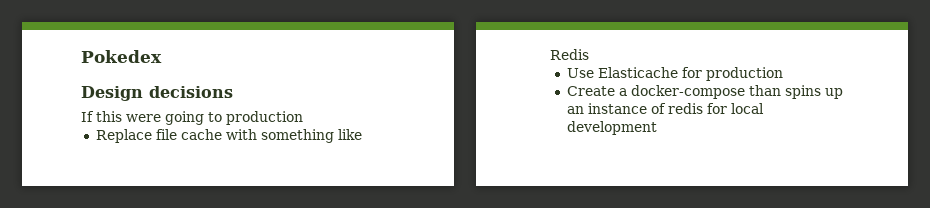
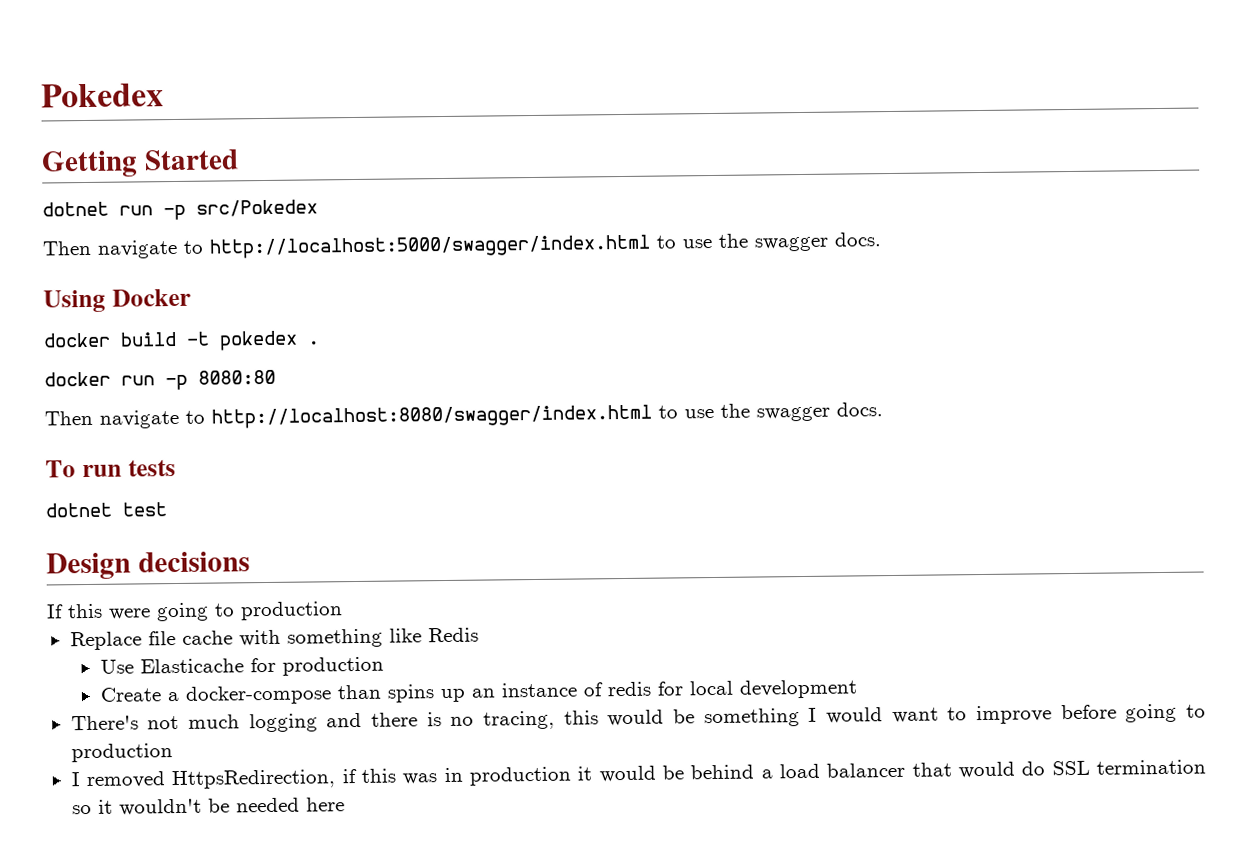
(162, 56) none -> [41,149,239,178] [42,199,318,221] [42,232,881,259] [43,288,191,313] [43,330,320,351] [44,369,276,391] [44,402,883,429] [45,459,176,478] [45,502,167,518] // Getting Started // dotnet run -p src/Pokedex // Then navigate to http://localhost:5000/swagger/index.html to use the swagger docs. // Using Docker // docker build -t pokedex . // docker run -p 8080:80 // Then navigate to http://localhost:8080/swagger/index.html to use the swagger docs. // To run tests // dotnet test
(657, 128) none -> [70,703,1206,733] [70,743,173,763] [70,759,1206,790] [71,797,345,816] // There's not much logging and there is no tracing, this would be something I would want to improve before going to production // I removed HttpsRedirection, if this was in production it would be behind a load balancer that would do SSL termination so it wouldn't be needed here

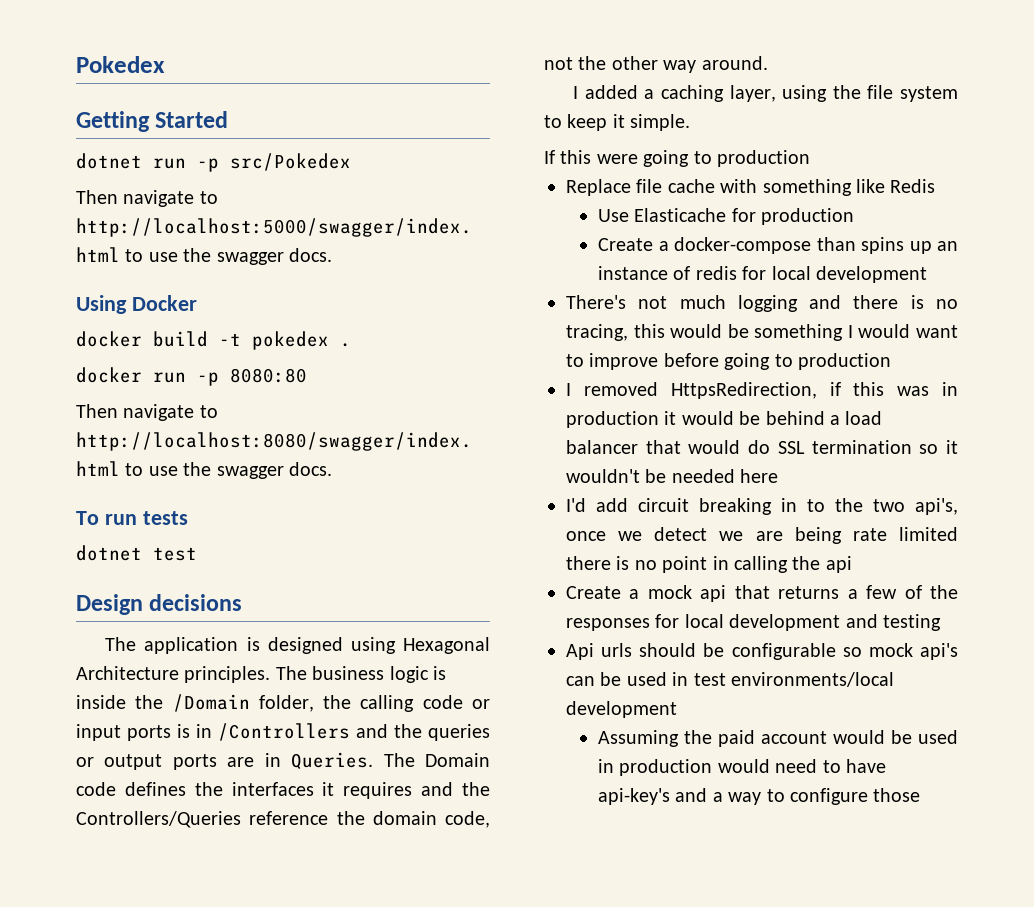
(250, 562) none -> [105,637,490,654] [76,666,446,683] [76,694,490,712] [76,723,490,741] [76,752,490,770] [76,782,490,799] [76,811,490,828] [544,56,768,73] [573,85,958,102] [544,114,691,131] // The application is designed using Hexagonal Architecture principles. The business logic is inside the /Domain folder, the calling code or input ports is in /Controllers and the queries or output ports are in Queries. The Domain code defines the interfaces it requires and the Controllers/Queries reference the domain code, not the other way around. // I added a caching layer, using the file system to keep it simple.
(345, 804) none -> [566,498,958,515] [566,527,958,544] [566,556,852,573] [566,585,958,602] [566,614,941,631] [566,643,958,660] [566,672,894,687] [566,701,677,718] [598,730,958,747] [598,759,887,776] [598,788,921,805] // I'd add circuit breaking in to the two api's, once we detect we are being rate limited there is no point in calling the api // Create a mock api that returns a few of the responses for local development and testing // Api urls should be configurable so mock api's can be used in test environments/local development // Assuming the paid account would be used in production would need to have api-key's and a way to configure those

